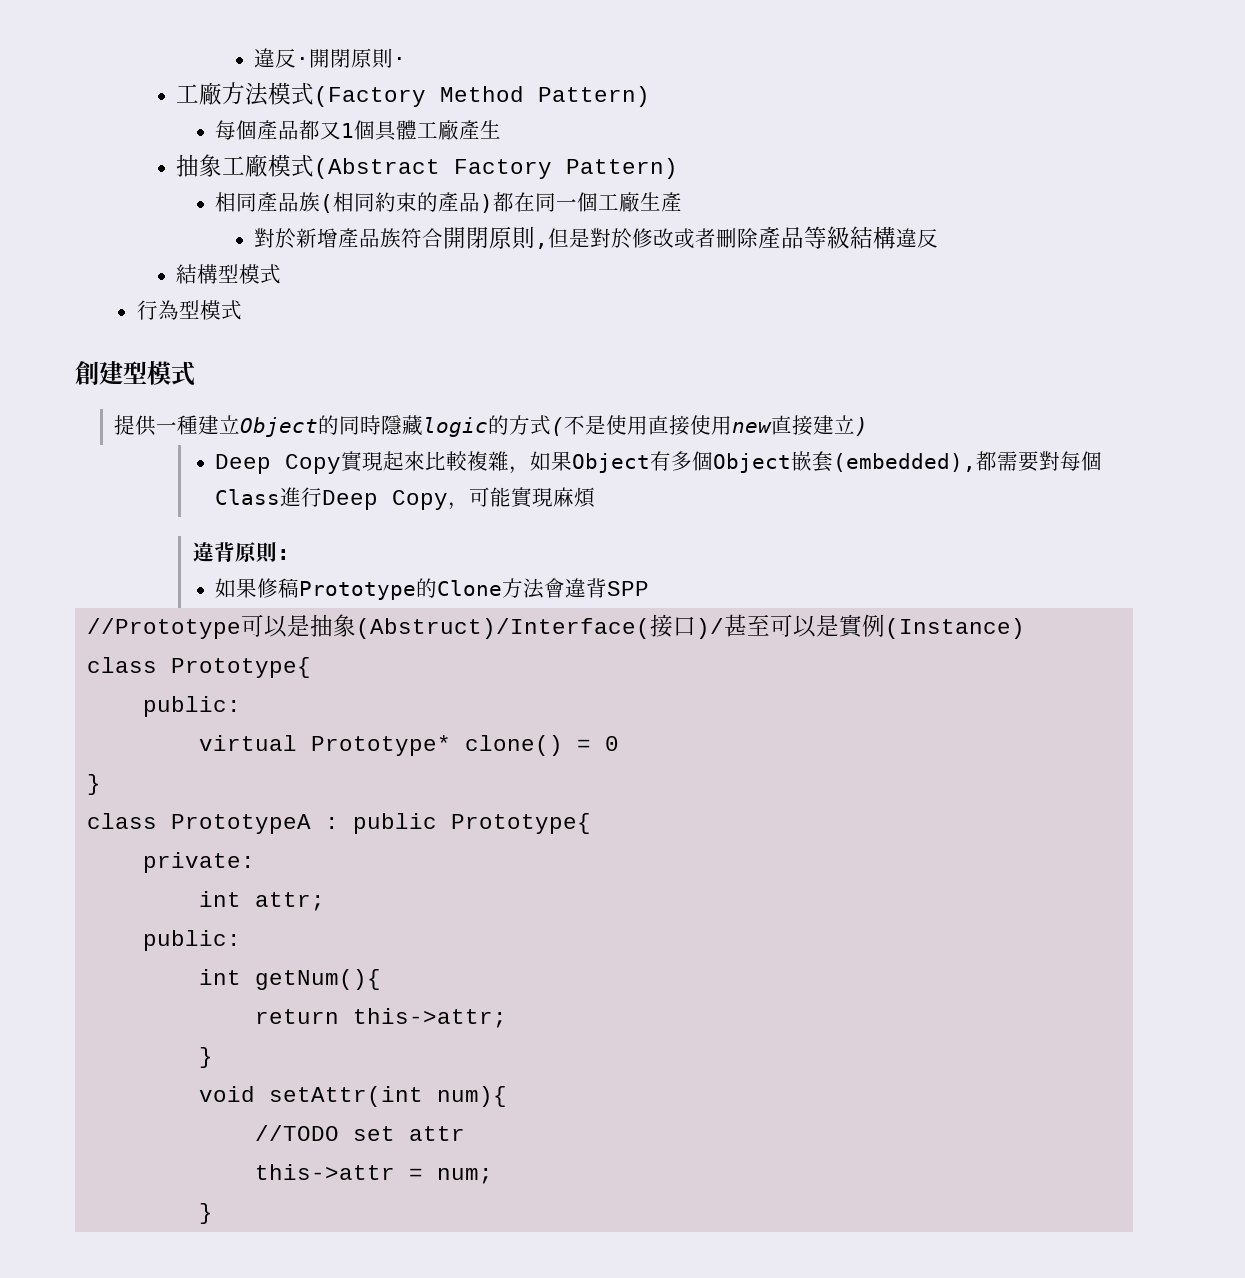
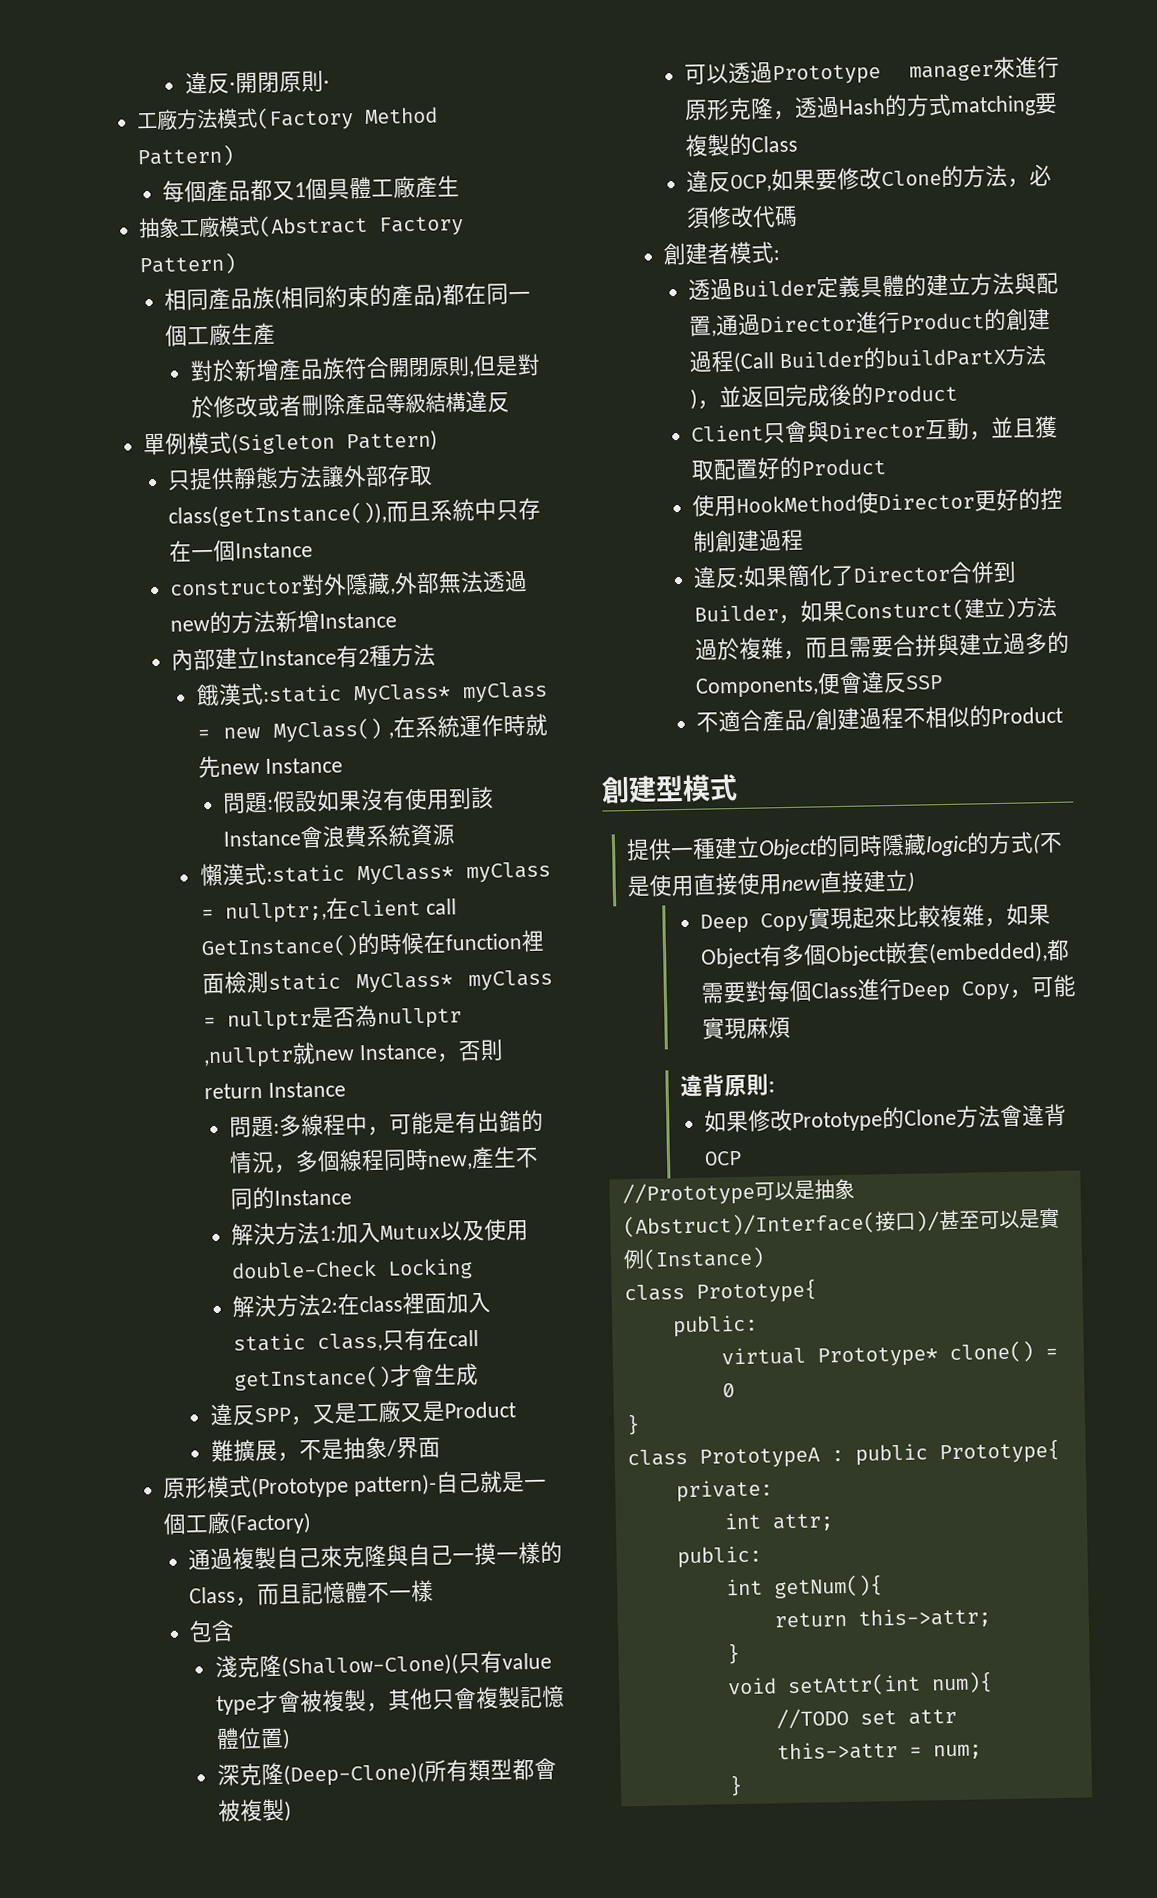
[175,264,281,284] [136,300,242,320] 結構型模式 // 行為型模式 -> [143,429,439,456] [167,464,434,491] [168,497,542,528] [169,539,314,562] [169,569,529,597] [170,609,398,634] [171,643,437,671] [195,681,548,707] [196,713,548,743] [197,755,343,779] [222,786,495,814] [223,823,457,849] [199,861,551,887] [200,897,457,924] [200,929,545,959] [201,969,553,995] [202,1004,462,1032] [202,1039,504,1069] [203,1081,346,1100] [229,1109,545,1138] [229,1146,540,1174] [230,1186,353,1210] [231,1218,530,1246] [231,1258,474,1280] [232,1291,492,1318] [233,1327,480,1353] [233,1362,480,1391] [209,1400,516,1427] [210,1436,441,1463] [162,1470,548,1499] [163,1511,313,1535] [188,1541,564,1571] [189,1579,435,1607] [189,1619,236,1643] [214,1650,552,1679] [215,1685,565,1716] [215,1727,291,1751] [216,1757,557,1787] [217,1798,292,1823] [684,55,1060,86] [684,92,1059,121] [685,133,799,157] [686,163,1053,193] [686,205,799,229] [663,241,781,266] [688,272,1060,301] [688,307,1052,337] [689,344,1047,373] [690,383,959,410] [691,415,1059,444] [691,456,888,481] [692,487,1064,517] [693,528,805,553] [693,561,1018,589] [694,596,1058,625] [695,631,1071,661] [695,671,944,698] [696,705,1064,733] 單例模式(Sigleton Pattern) // 只提供靜態方法讓外部存取class(getInstance()),而且系統中只存在一個Instance // constructor對外隱藏,外部無法透過new的方法新增Instance // 內部建立Instance有2種方法 // 餓漢式:static MyClass* myClass = new MyClass() ,在系統運作時就先new Instance // 問題:假設如果沒有使用到該Instance會浪費系統資源 // 懶漢式:static MyClass* myClass = nullptr;,在client call GetInstance()的時候在function裡面檢測static MyClass* myClass = nullptr是否為nullptr ,nullptr就new Instance，否則return Instance // 問題:多線程中，可能是有出錯的情況，多個線程同時new,產生不同的Instance // 解決方法1:加入Mutux以及使用double-Check Locking // 解決方法2:在class裡面加入static class,只有在call getInstance()才會生成 // 違反SPP，又是工廠又是Product // 難擴展，不是抽象/界面 // 原形模式(Prototype pattern)-自己就是一個工廠(Factory) // 通過複製自己來克隆與自己一摸一樣的Class，而且記憶體不一樣 // 包含 // 淺克隆(Shallow-Clone)(只有value type才會被複製，其他只會複製記憶體位置) // 深克隆(Deep-Clone)(所有類型都會被複製) // 可以透過Prototype manager來進行原形克隆，透過Hash的方式matching要複製的Class // 違反OCP,如果要修改Clone的方法，必須修改代碼 // 創建者模式: // 透過Builder定義具體的建立方法與配置,通過Director進行Product的創建過程(Call Builder的buildPartX方法)，並返回完成後的Product // Client只會與Director互動，並且獲取配置好的Product // 使用HookMethod使Director更好的控制創建過程 // 違反:如果簡化了Director合併到Builder，如果Consturct(建立)方法過於複雜，而且需要合拼與建立過多的Components,便會違反SSP // 不適合產品/創建過程不相似的Product
[278,578,300,598] 稿 -> [770,1108,794,1132] 改
[607,581,650,596] SPP -> [704,1150,743,1166] OCP

